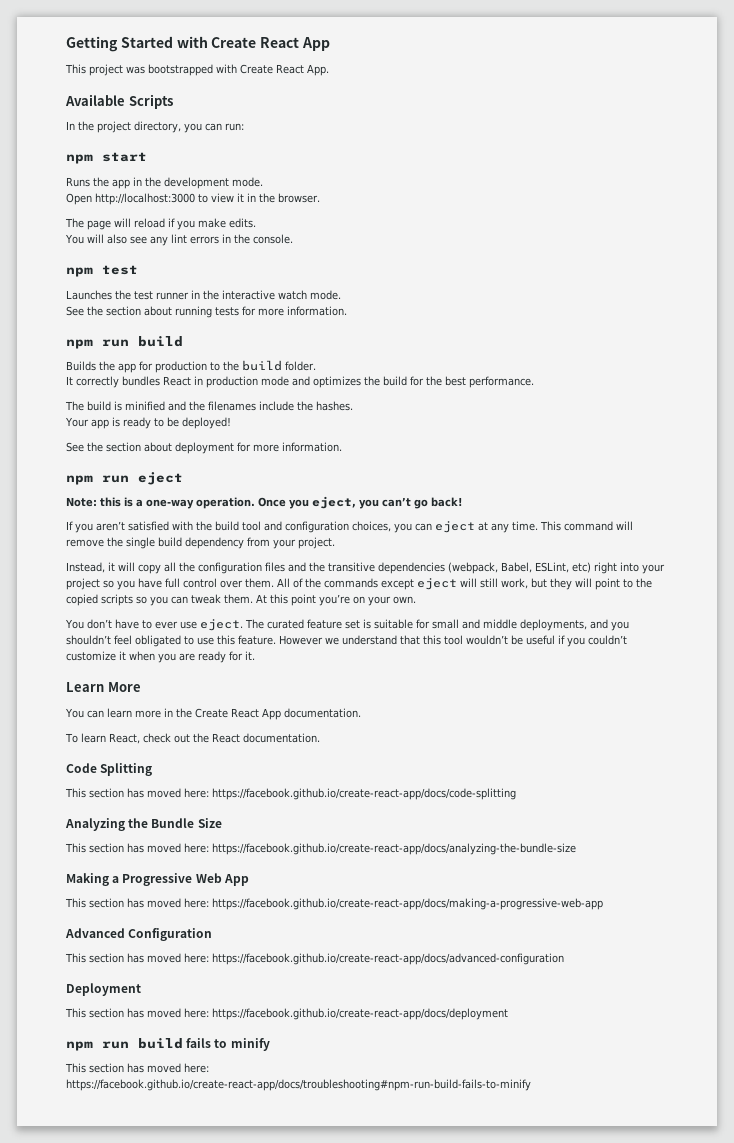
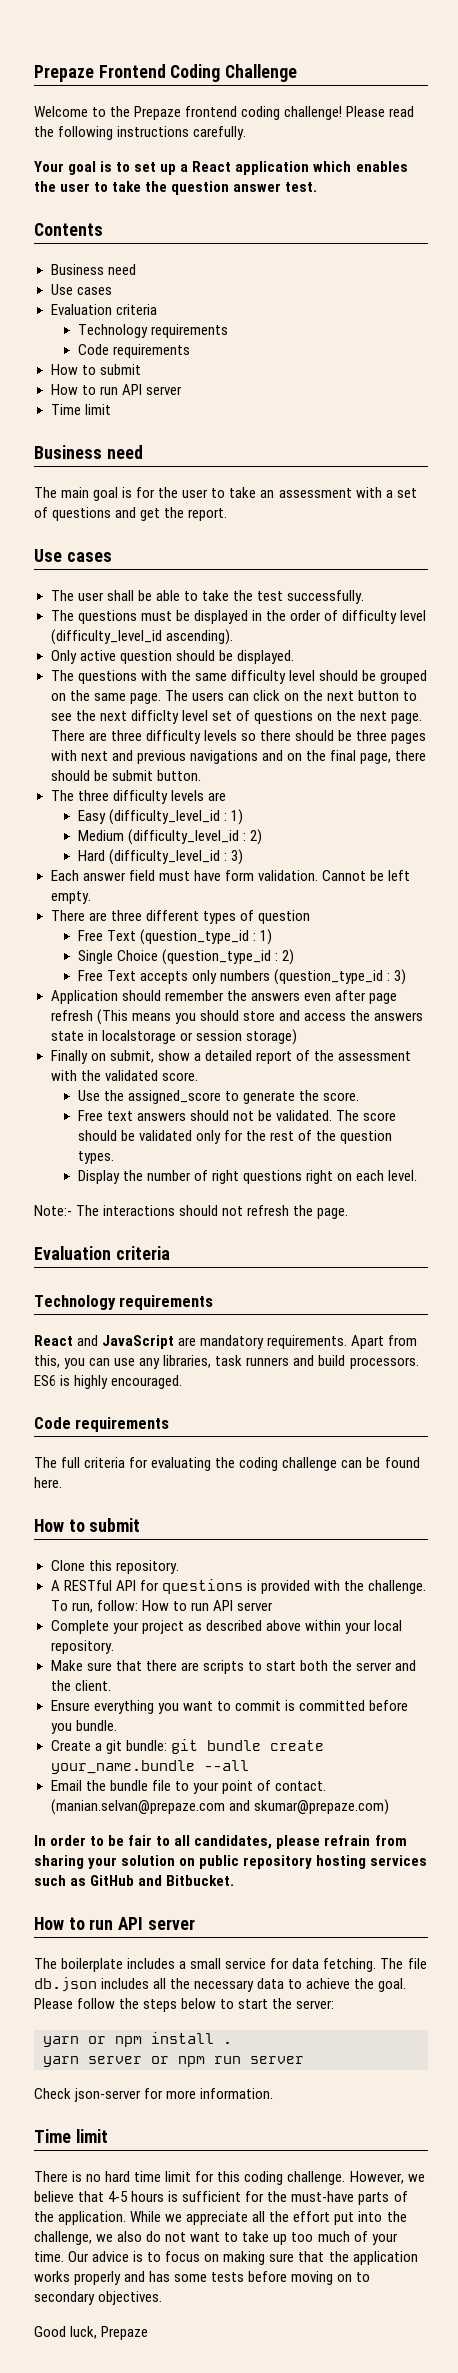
[66,36,330,52] [65,64,329,76] [65,94,173,109] [66,121,244,133] [66,152,147,164] [66,177,263,189] [66,193,320,205] [65,218,256,230] [65,234,293,246] [66,265,138,277] [66,290,341,300] [66,306,347,318] [66,336,183,349] [66,360,316,373] [66,376,534,388] [65,401,353,411] [65,417,231,429] [66,442,342,454] [66,472,183,485] [66,496,463,509] [66,521,633,533] [66,537,335,549] [66,562,665,574] [66,578,652,590] [66,594,416,606] [65,619,629,631] [66,635,627,647] [66,651,255,663] [66,682,141,692] [65,708,361,720] [65,733,320,744] [66,763,153,776] [65,788,516,800] [65,818,222,831] [65,843,576,855] [66,873,249,886] [65,898,603,910] [65,928,213,941] [65,953,564,965] [66,983,141,996] [65,1008,508,1020] [66,1038,270,1051] [65,1063,209,1073] [66,1079,531,1091] Getting Started with Create React App // This project was bootstrapped with Create React App. // Available Scripts // In the project directory, you can run: // npm start // Runs the app in the development mode. // Open http://localhost:3000 to view it in the browser. // The page will reload if you make edits. // You will also see any lint errors in the console. // npm test // Launches the test runner in the interactive watch mode. // See the section about running tests for more information. // npm run build // Builds the app for production to the build folder. // It correctly bundles React in production mode and optimizes the build for the best performance. // The build is minified and the filenames include the hashes. // Your app is ready to be deployed! // See the section about deployment for more information. // npm run eject // Note: this is a one-way operation. Once you eject, you can’t go back! // If you aren’t satisfied with the build tool and configuration choices, you can eject at any time. This command will remove the single build dependency from your project. // Instead, it will copy all the configuration files and the transitive dependencies (webpack, Babel, ESLint, etc) right into your project so you have full control over them. All of the commands except eject will still work, but they will point to the copied scripts so you can tweak them. At this point you’re on your own. // You don’t have to ever use eject. The curated feature set is suitable for small and middle deployments, and you shouldn’t feel obligated to use this feature. However we understand that this tool wouldn’t be useful if you couldn’t customize it when you are ready for it. // Learn More // You can learn more in the Create React App documentation. // To learn React, check out the React documentation. // Code Splitting // This section has moved here: https://facebook.github.io/create-react-app/docs/code-splitting // Analyzing the Bundle Size // This section has moved here: https://facebook.github.io/create-react-app/docs/analyzing-the-bundle-size // Making a Progressive Web App // This section has moved here: https://facebook.github.io/create-react-app/docs/making-a-progressive-web-app // Advanced Configuration // This section has moved here: https://facebook.github.io/create-react-app/docs/advanced-configuration // Deployment // This section has moved here: https://facebook.github.io/create-react-app/docs/deployment // npm run build fails to minify // This section has moved here: https://facebook.github.io/create-react-app/docs/troubleshooting#npm-run-build-fails-to-minify -> [34,64,298,82] [34,106,415,120] [34,126,247,140] [34,161,408,175] [34,181,318,195] [34,223,103,236] [50,264,136,275] [50,284,112,295] [50,304,157,315] [77,324,228,338] [77,344,190,358] [50,364,141,375] [50,384,182,395] [50,404,111,415] [34,445,143,459] [34,487,417,501] [34,507,228,521] [34,549,112,562] [50,590,364,604] [50,610,427,624] [50,629,233,645] [50,650,294,664] [50,670,427,684] [50,690,418,704] [50,710,423,724] [50,730,427,744] [50,750,427,764] [50,770,201,781] [50,790,226,804] [77,809,244,825] [77,829,263,845] [77,849,244,865] [50,870,410,881] [50,891,91,904] [50,910,310,924] [77,929,273,945] [77,949,295,965] [77,969,407,985] [50,990,397,1004] [50,1009,423,1025] [50,1029,297,1045] [50,1050,411,1064] [50,1070,198,1081] [77,1090,360,1104] [77,1110,397,1121] [77,1130,393,1144] [77,1151,114,1164] [77,1170,418,1184] [34,1205,349,1219] [34,1246,170,1260] [34,1295,214,1310] [34,1335,418,1349] [34,1355,419,1369] [34,1375,183,1389] [34,1417,170,1432] [34,1457,420,1471] [34,1477,62,1488] [34,1518,141,1532] [50,1560,179,1574] [50,1579,426,1594] [50,1600,273,1613] [50,1620,402,1634] [50,1640,114,1654] [50,1660,417,1674] [50,1680,111,1691] [50,1700,408,1714] [50,1720,117,1734] [50,1739,324,1754] [50,1760,249,1774] [50,1780,326,1794] [50,1799,389,1815] [34,1835,407,1849] [34,1855,428,1869] [34,1875,235,1886] [34,1917,195,1930] [34,1958,427,1972] [34,1977,407,1992] [34,1998,335,2012] [43,2032,232,2047] [43,2056,304,2067] [34,2088,274,2102] [34,2129,108,2143] [34,2171,425,2185] [34,2191,408,2205] [34,2211,407,2225] [34,2231,398,2245] [34,2251,418,2265] [34,2271,371,2285] [34,2291,163,2305] [34,2326,149,2340] Prepaze Frontend Coding Challenge // Welcome to the Prepaze frontend coding challenge! Please read the following instructions carefully. // Your goal is to set up a React application which enables the user to take the question answer test. // Contents // Business need // Use cases // Evaluation criteria // Technology requirements // Code requirements // How to submit // How to run API server // Time limit // Business need // The main goal is for the user to take an assessment with a set of questions and get the report. // Use cases // The user shall be able to take the test successfully. // The questions must be displayed in the order of difficulty level (difficulty_level_id ascending). // Only active question should be displayed. // The questions with the same difficulty level should be grouped on the same page. The users can click on the next button to see the next difficlty level set of questions on the next page. There are three difficulty levels so there should be three pages with next and previous navigations and on the final page, there should be submit button. // The three difficulty levels are // Easy (difficulty_level_id : 1) // Medium (difficulty_level_id : 2) // Hard (difficulty_level_id : 3) // Each answer field must have form validation. Cannot be left empty. // There are three different types of question // Free Text (question_type_id : 1) // Single Choice (question_type_id : 2) // Free Text accepts only numbers (question_type_id : 3) // Application should remember the answers even after page refresh (This means you should store and access the answers state in localstorage or session storage) // Finally on submit, show a detailed report of the assessment with the validated score. // Use the assigned_score to generate the score. // Free text answers should not be validated. The score should be validated only for the rest of the question types. // Display the number of right questions right on each level. // Note:- The interactions should not refresh the page. // Evaluation criteria // Technology requirements // React and JavaScript are mandatory requirements. Apart from this, you can use any libraries, task runners and build processors. ES6 is highly encouraged. // Code requirements // The full criteria for evaluating the coding challenge can be found here. // How to submit // Clone this repository. // A RESTful API for questions is provided with the challenge. To run, follow: How to run API server // Complete your project as described above within your local repository. // Make sure that there are scripts to start both the server and the client. // Ensure everything you want to commit is committed before you bundle. // Create a git bundle: git bundle create your_name.bundle --all // Email the bundle file to your point of contact. (manian.selvan@prepaze.com and skumar@prepaze.com) // In order to be fair to all candidates, please refrain from sharing your solution on public repository hosting services such as GitHub and Bitbucket. // How to run API server // The boilerplate includes a small service for data fetching. The file db.json includes all the necessary data to achieve the goal. Please follow the steps below to start the server: // yarn or npm install . // yarn server or npm run server // Check json-server for more information. // Time limit // There is no hard time limit for this coding challenge. However, we believe that 4-5 hours is sufficient for the must-have parts of the application. While we appreciate all the effort put into the challenge, we also do not want to take up too much of your time. Our advice is to focus on making sure that the application works properly and has some tests before moving on to secondary objectives. // Good luck, Prepaze

